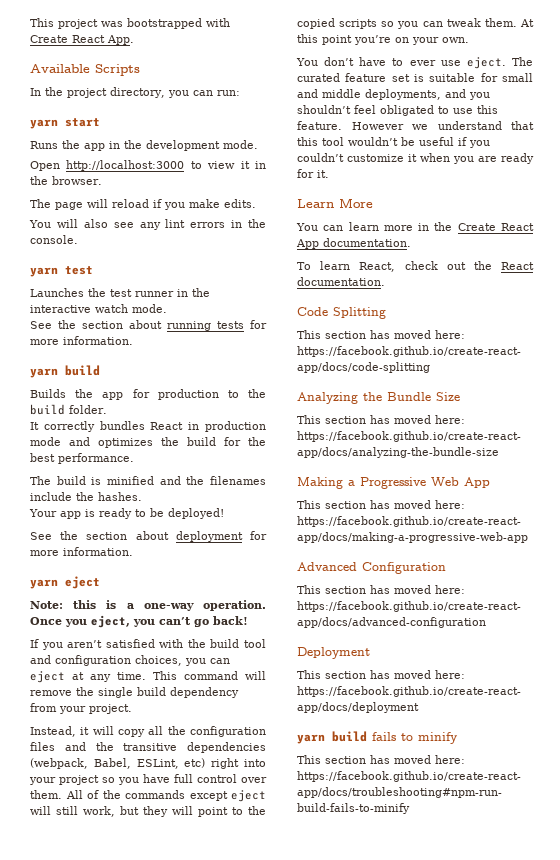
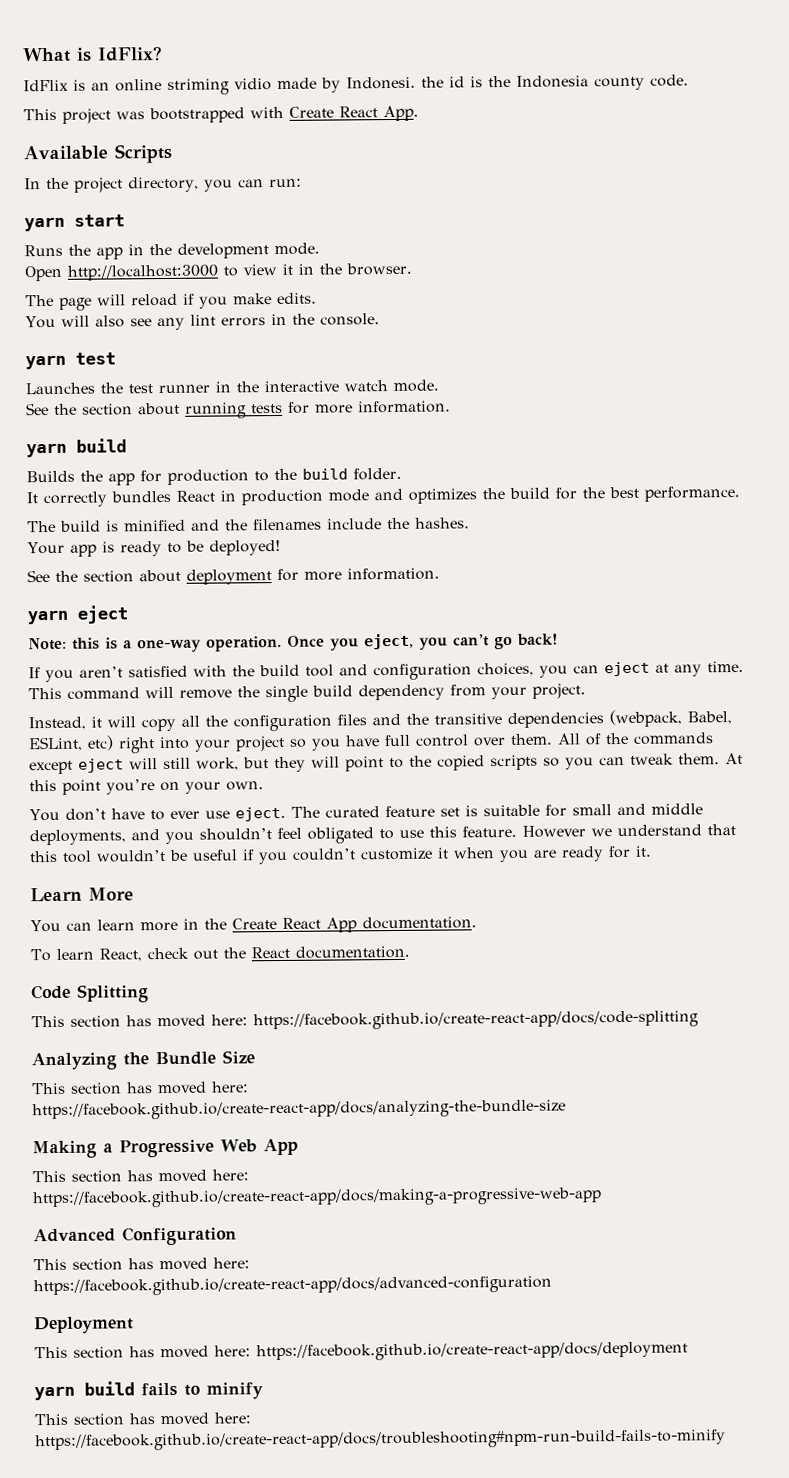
(30, 22) none -> [22,46,163,63] [23,74,689,95] What is IdFlix? // IdFlix is an online striming vidio made by Indonesi. the id is the Indonesia county code. //

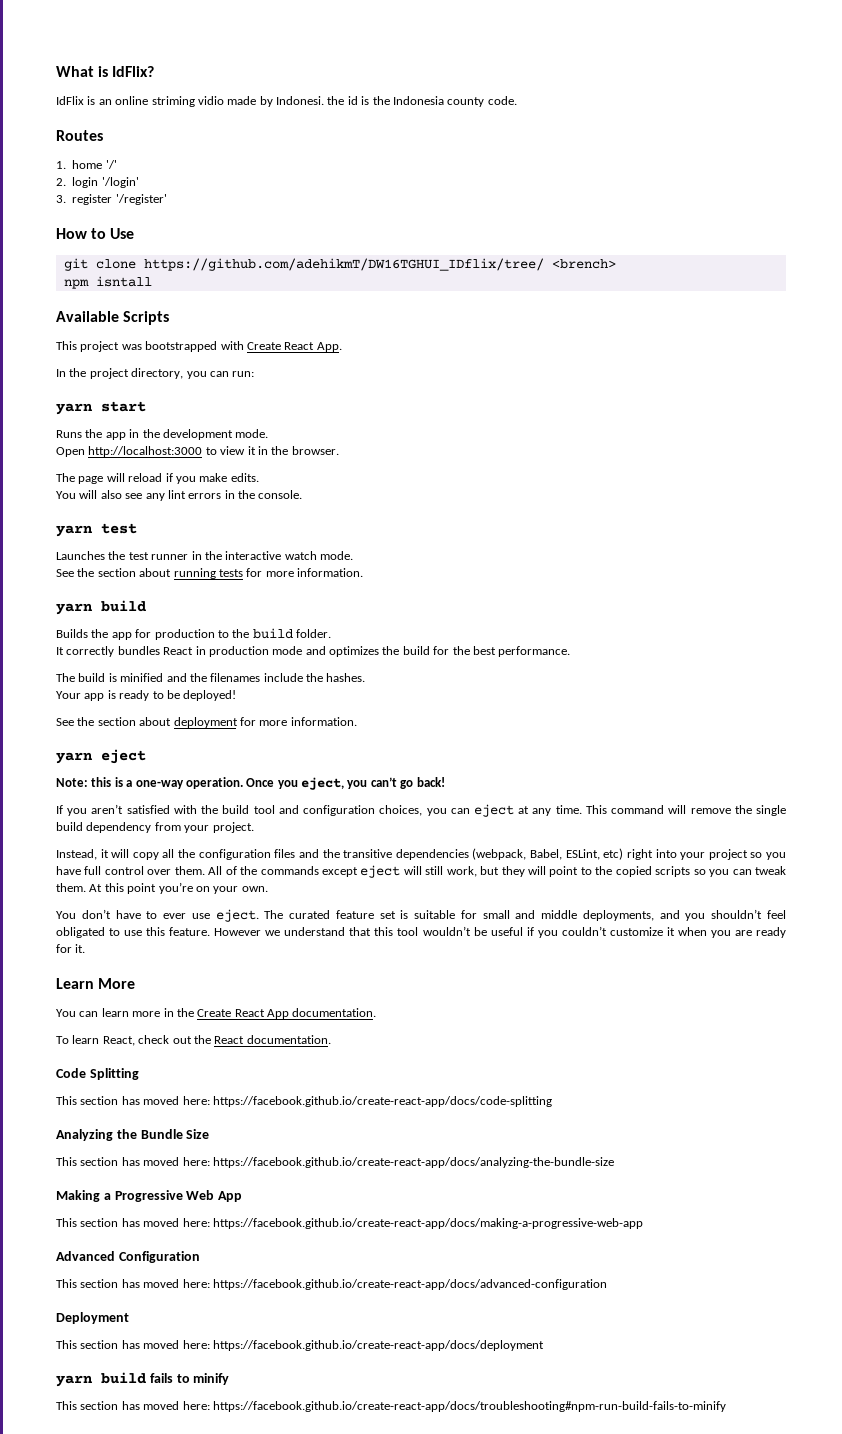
(689, 80) none -> [56,130,103,141] [56,160,117,169] [56,177,139,188] [56,194,167,205] [56,228,135,239] [63,258,616,271] [63,276,152,289] [56,311,170,325] // Routes // 1. home '/' // 2. login '/login' // 3. register '/register' // How to Use // git clone https://github.com/adehikmT/DW16TGHUI_IDflix/tree/ <brench> // npm isntall // Available Scripts
[23,143,172,164] // Available Scripts -> (342, 347) none

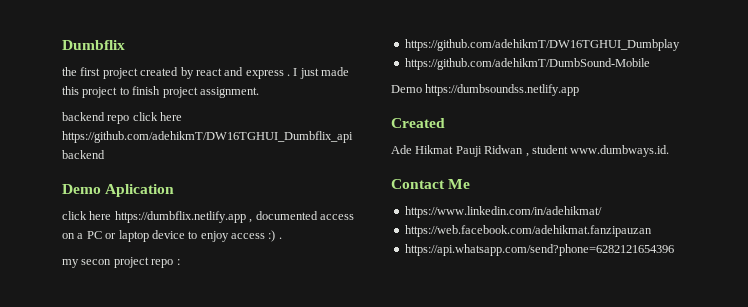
[56,66,155,77] [56,96,517,107] [56,130,103,141] [56,160,117,169] [56,177,139,188] [56,194,167,205] [56,228,135,239] [63,258,616,271] [63,276,152,289] [56,311,170,325] [56,341,342,352] [56,368,255,379] [56,401,146,415] [56,429,269,440] [56,446,339,457] [56,473,259,484] [56,490,303,501] [56,523,137,537] [56,551,353,560] [56,568,363,579] [56,600,146,615] [56,628,331,640] [56,646,571,657] [56,673,366,682] [56,690,237,701] [56,717,357,728] [56,749,146,764] [56,777,445,790] [56,804,787,817] [56,822,254,833] [56,848,786,860] [56,865,787,878] [56,882,268,894] [56,909,787,922] [56,926,786,938] [56,944,86,953] [56,978,136,989] [56,1008,377,1019] [56,1035,331,1046] [56,1068,139,1080] [56,1096,552,1107] [56,1129,210,1141] [56,1157,614,1168] [56,1190,243,1202] [56,1218,643,1229] [56,1251,200,1263] [56,1279,607,1290] [56,1312,129,1324] [56,1340,544,1351] [56,1372,230,1387] [56,1401,726,1412] What is IdFlix? // IdFlix is an online striming vidio made by Indonesi. the id is the Indonesia county code. // Routes // 1. home '/' // 2. login '/login' // 3. register '/register' // How to Use // git clone https://github.com/adehikmT/DW16TGHUI_IDflix/tree/ <brench> // npm isntall // Available Scripts // This project was bootstrapped with Create React App. // In the project directory, you can run: // yarn start // Runs the app in the development mode. // Open http://localhost:3000 to view it in the browser. // The page will reload if you make edits. // You will also see any lint errors in the console. // yarn test // Launches the test runner in the interactive watch mode. // See the section about running tests for more information. // yarn build // Builds the app for production to the build folder. // It correctly bundles React in production mode and optimizes the build for the best performance. // The build is minified and the filenames include the hashes. // Your app is ready to be deployed! // See the section about deployment for more information. // yarn eject // Note: this is a one-way operation. Once you eject, you can’t go back! // If you aren’t satisfied with the build tool and configuration choices, you can eject at any time. This command will remove the single build dependency from your project. // Instead, it will copy all the configuration files and the transitive dependencies (webpack, Babel, ESLint, etc) right into your project so you have full control over them. All of the commands except eject will still work, but they will point to the copied scripts so you can tweak them. At this point you’re on your own. // You don’t have to ever use eject. The curated feature set is suitable for small and middle deployments, and you shouldn’t feel obligated to use this feature. However we understand that this tool wouldn’t be useful if you couldn’t customize it when you are ready for it. // Learn More // You can learn more in the Create React App documentation. // To learn React, check out the React documentation. // Code Splitting // This section has moved here: https://facebook.github.io/create-react-app/docs/code-splitting // Analyzing the Bundle Size // This section has moved here: https://facebook.github.io/create-react-app/docs/analyzing-the-bundle-size // Making a Progressive Web App // This section has moved here: https://facebook.github.io/create-react-app/docs/making-a-progressive-web-app // Advanced Configuration // This section has moved here: https://facebook.github.io/create-react-app/docs/advanced-configuration // Deployment // This section has moved here: https://facebook.github.io/create-react-app/docs/deployment // yarn build fails to minify // This section has moved here: https://facebook.github.io/create-react-app/docs/troubleshooting#npm-run-build-fails-to-minify -> [62,40,125,50] [62,67,350,79] [62,86,259,98] [62,112,183,124] [62,131,353,143] [62,150,105,159] [62,184,175,197] [62,211,354,223] [62,230,282,242] [62,257,180,268] [404,39,680,51] [404,58,650,70] [391,84,580,96] [391,118,445,128] [391,145,670,157] [391,179,471,189] [404,206,602,218] [404,225,652,237] [404,244,674,256] Dumbflix // the first project created by react and express . I just made this project to finish project assignment. // backend repo click here https://github.com/adehikmT/DW16TGHUI_Dumbflix_api backend // Demo Aplication // click here https://dumbflix.netlify.app , documented access on a PC or laptop device to enjoy access :) . // my secon project repo : // https://github.com/adehikmT/DW16TGHUI_Dumbplay // https://github.com/adehikmT/DumbSound-Mobile // Demo https://dumbsoundss.netlify.app // Created // Ade Hikmat Pauji Ridwan , student www.dumbways.id. // Contact Me // https://www.linkedin.com/in/adehikmat/ // https://web.facebook.com/adehikmat.fanzipauzan // https://api.whatsapp.com/send?phone=6282121654396

